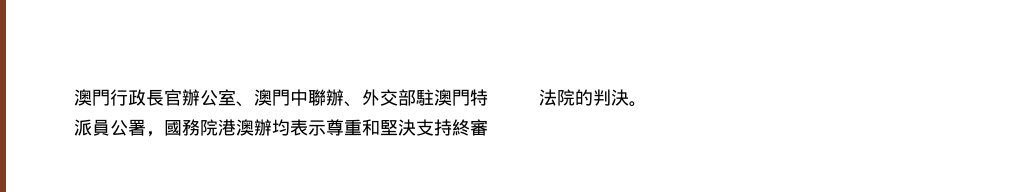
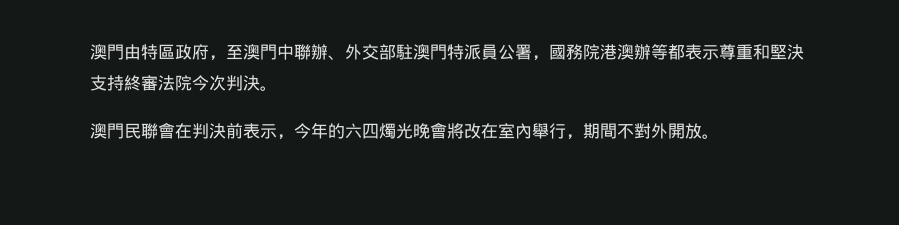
[74,89,254,107] 澳門行政長官辦公室、 -> [90,44,243,61] 澳門由特區政府，至
[272,119,290,136] 均 -> [651,44,685,60] 等都
[575,89,593,106] 的 -> [192,75,226,91] 今次
(647, 104) none -> [90,122,719,140] // 澳門民聯會在判決前表示，今年的六四燭光晚會將改在室內舉行，期間不對外開放。

